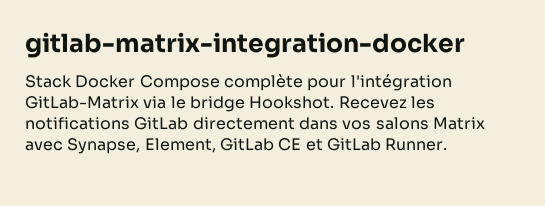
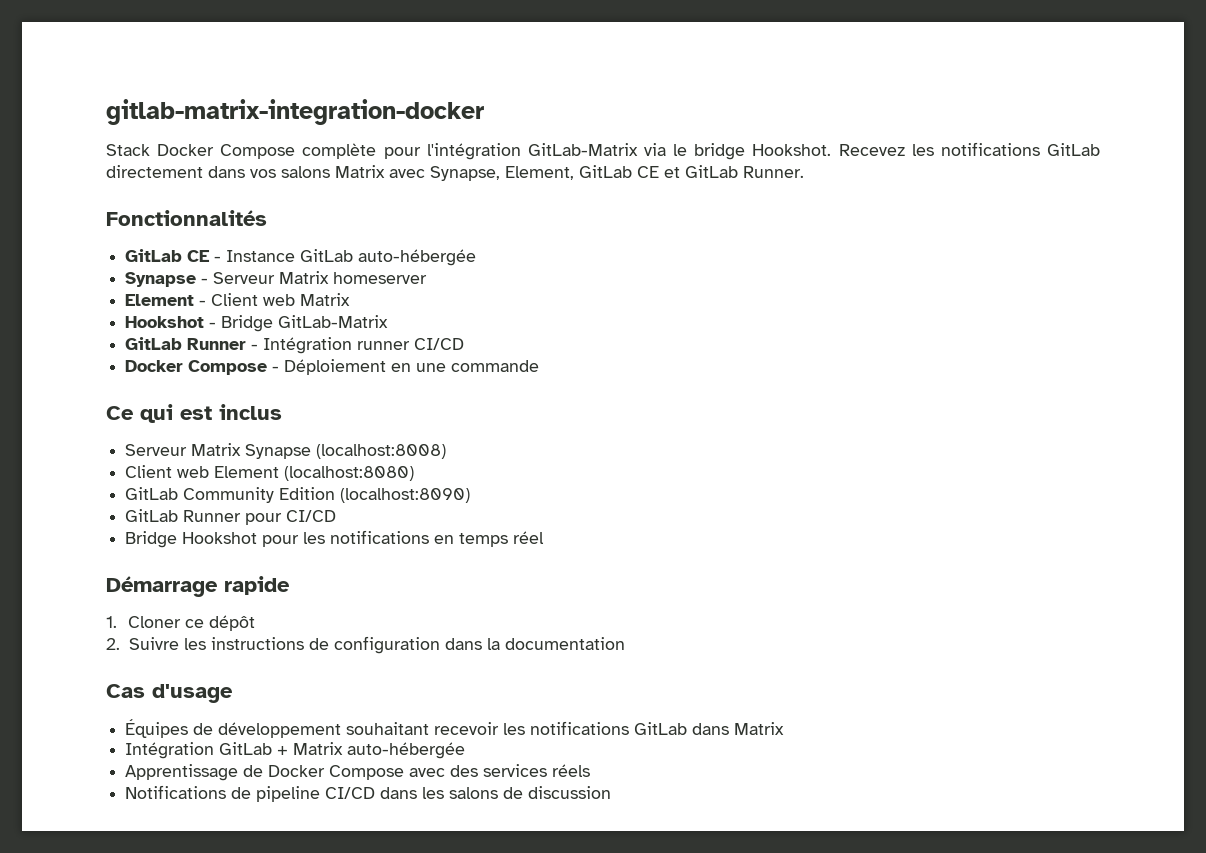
(448, 144) none -> [106,210,267,226] [125,249,477,266] [125,271,428,287] [125,293,351,306] [125,315,389,332] [125,337,465,354] [125,359,540,375] [106,404,282,423] [125,443,447,459] [125,465,415,481] [125,487,471,503] [125,509,337,525] [125,530,545,548] [106,576,290,597] [106,615,255,631] [106,636,625,654] [106,684,233,703] [125,719,785,738] [125,742,466,759] [125,764,591,781] [125,785,612,802] // Fonctionnalités // GitLab CE - Instance GitLab auto-hébergée // Synapse - Serveur Matrix homeserver // Element - Client web Matrix // Hookshot - Bridge GitLab-Matrix // GitLab Runner - Intégration runner CI/CD // Docker Compose - Déploiement en une commande // Ce qui est inclus // Serveur Matrix Synapse (localhost:8008) // Client web Element (localhost:8080) // GitLab Community Edition (localhost:8090) // GitLab Runner pour CI/CD // Bridge Hookshot pour les notifications en temps réel // Démarrage rapide // 1. Cloner ce dépôt // 2. Suivre les instructions de configuration dans la documentation // Cas d'usage // Équipes de développement souhaitant recevoir les notifications GitLab dans Matrix // Intégration GitLab + Matrix auto-hébergée // Apprentissage de Docker Compose avec des services réels // Notifications de pipeline CI/CD dans les salons de discussion

